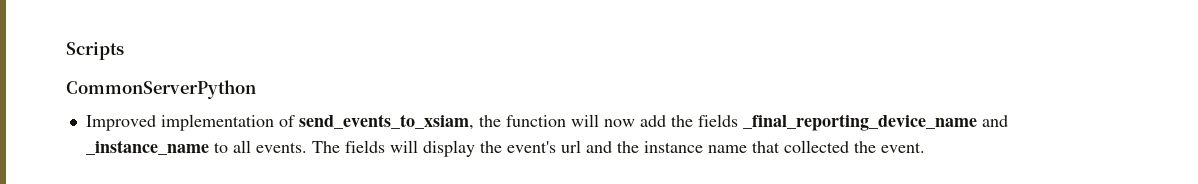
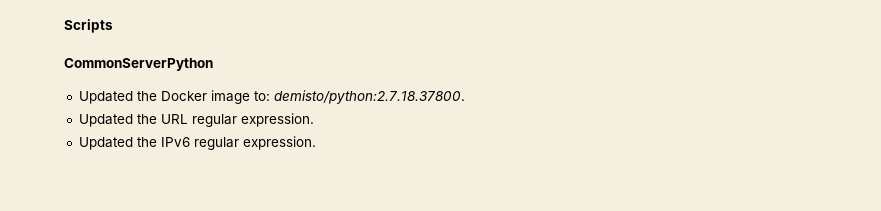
[85,114,1008,131] [85,140,925,157] Improved implementation of send_events_to_xsiam, the function will now add the fields _final_reporting_device_name and _instance_name to all events. The fields will display the event's url and the instance name that collected the event. -> [78,90,465,104] [78,113,314,127] [78,136,316,150] Updated the Docker image to: demisto/python:2.7.18.37800. // Updated the URL regular expression. // Updated the IPv6 regular expression.

